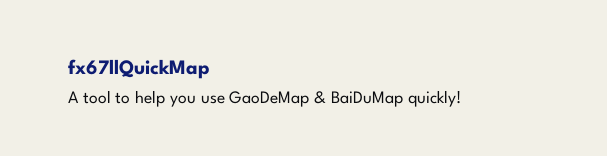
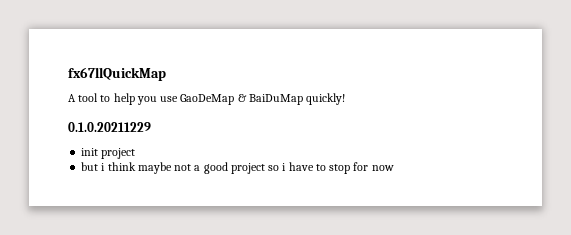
(461, 98) none -> [68,122,151,132] [81,148,136,159] [81,162,394,174] // 0.1.0.20211229 // init project // but i think maybe not a good project so i have to stop for now

